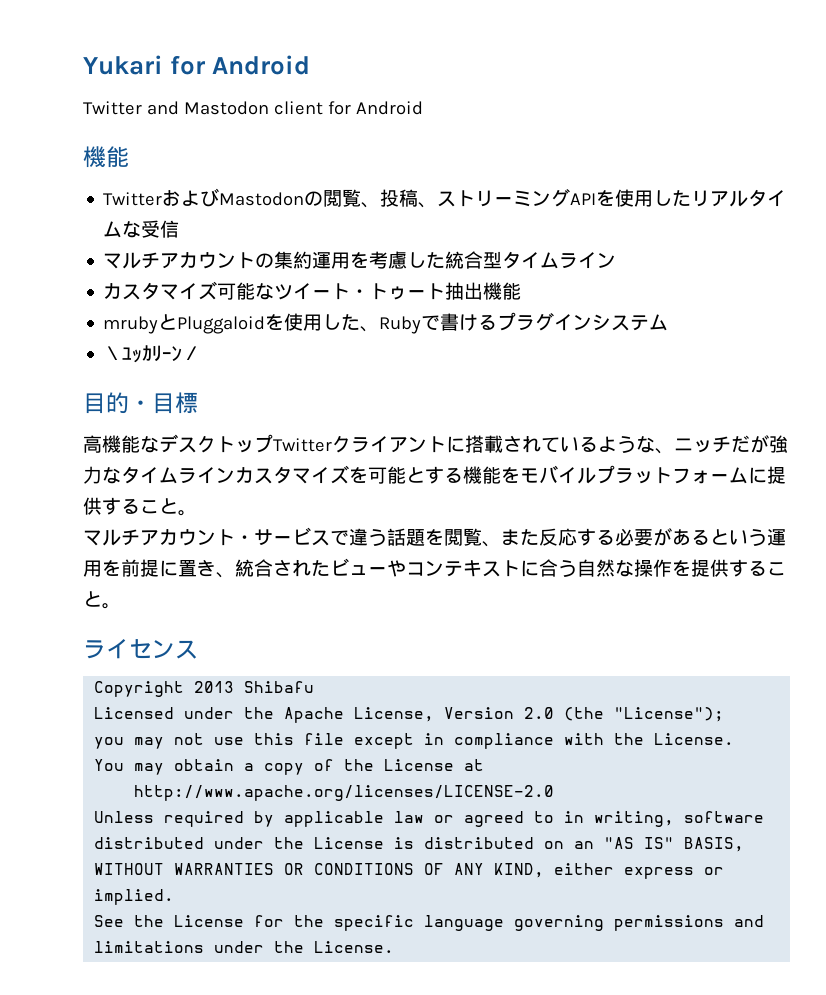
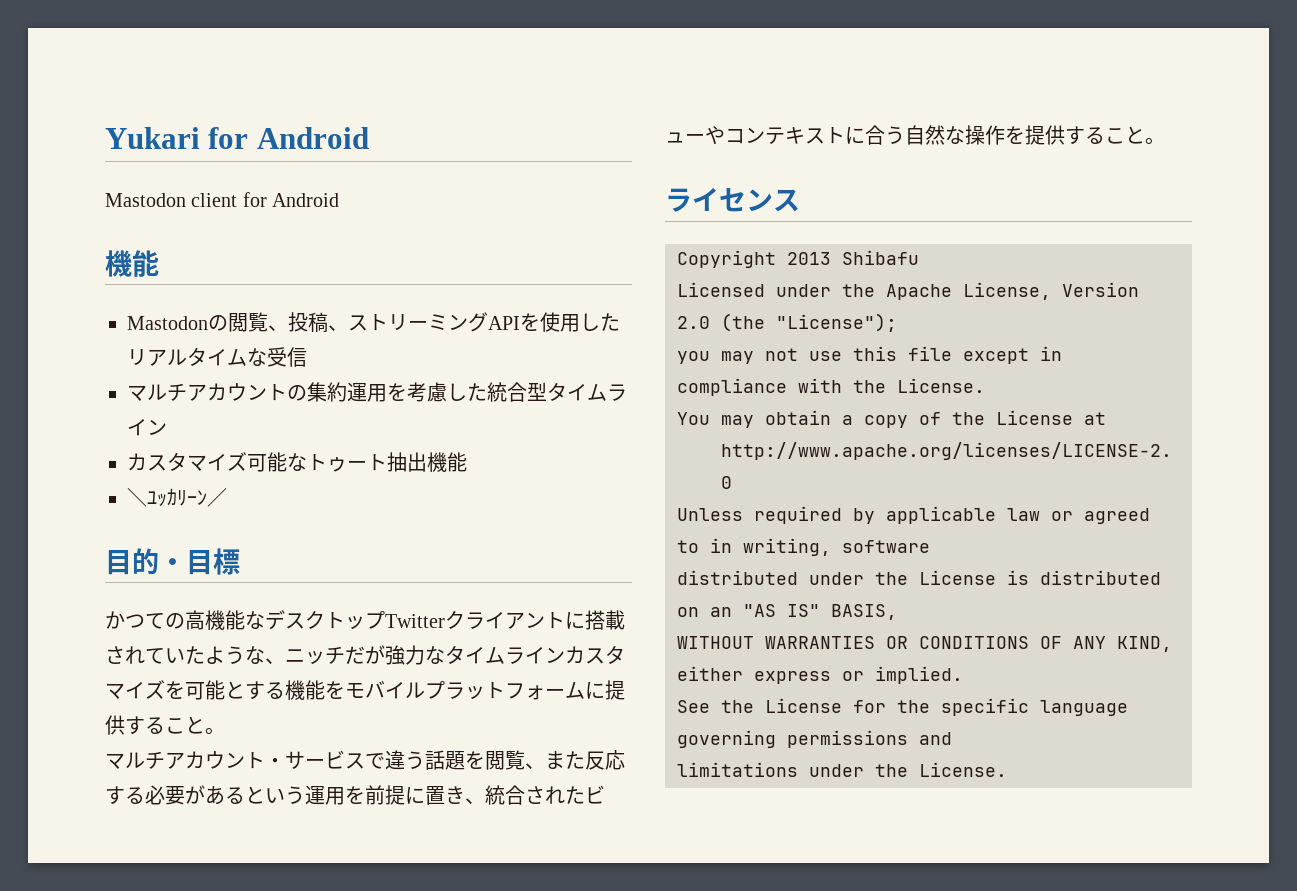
[83,101,179,115] Twitter and -> (369, 138) none
[103,188,220,207] Twitterおよび -> (159, 263) none
[274,283,370,300] ツイート・ -> (307, 462) none
[103,312,669,334] // mrubyとPluggaloidを使用した、Rubyで書けるプラグインシステム -> (467, 462) none
(198, 403) none -> [105,611,185,629] かつての
[579,436,598,452] る -> [185,646,205,664] た

